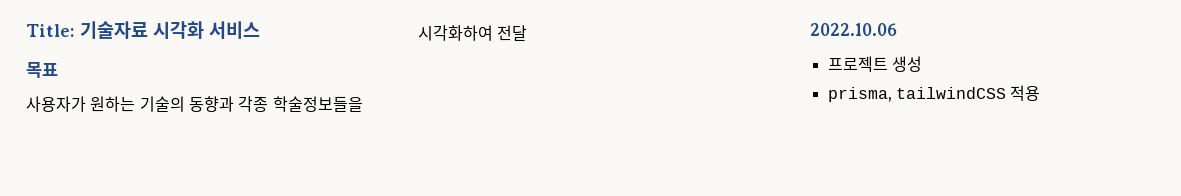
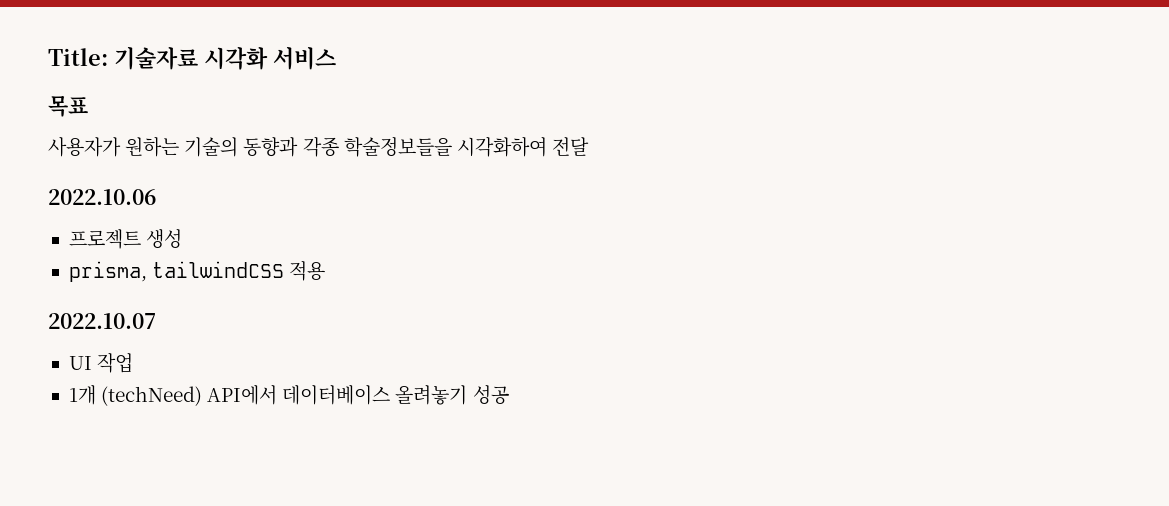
(1041, 93) none -> [48,313,156,329] [68,353,134,373] [68,385,509,406] // 2022.10.07 // UI 작업 // 1개 (techNeed) API에서 데이터베이스 올려놓기 성공

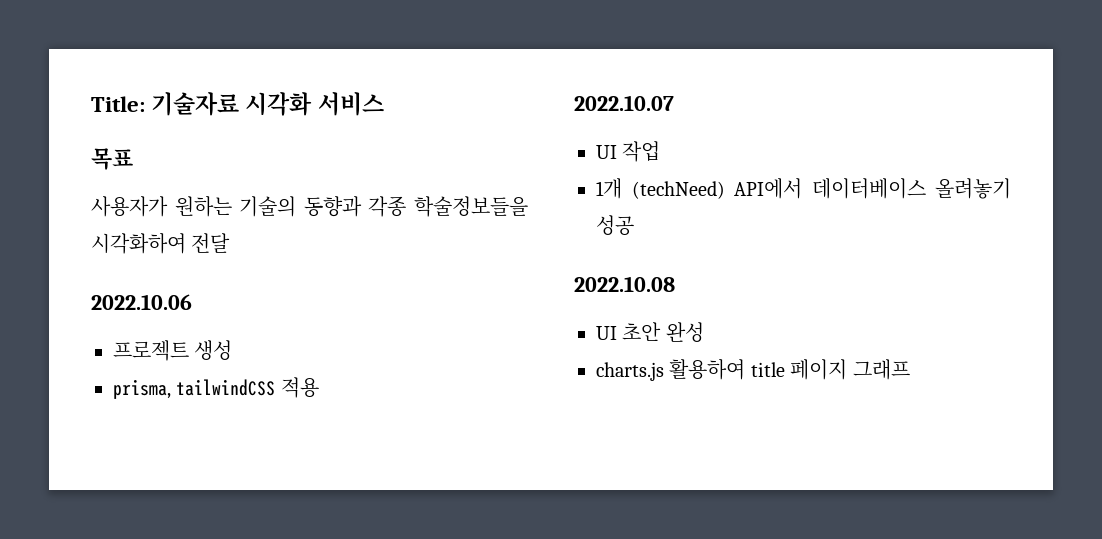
(509, 394) none -> [574,276,675,292] [596,322,704,342] [596,359,910,381] // 2022.10.08 // UI 초안 완성 // charts.js 활용하여 title 페이지 그래프

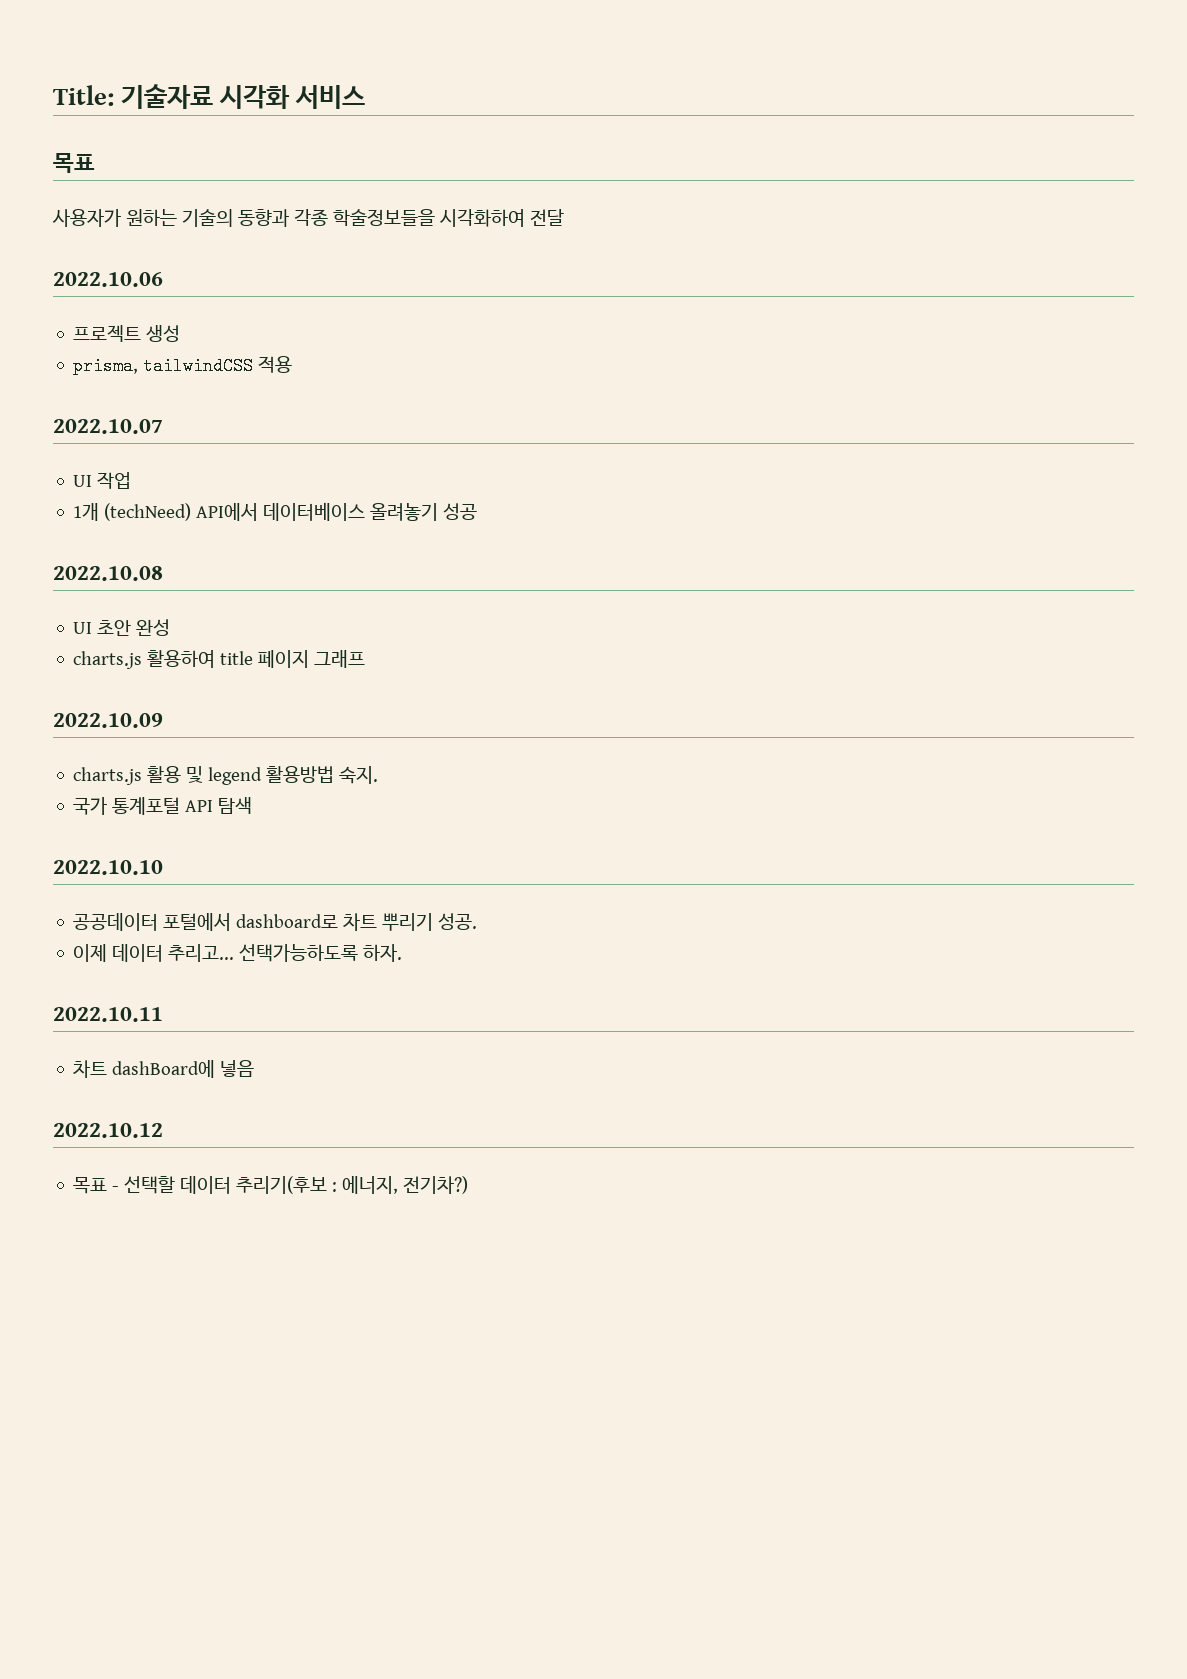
(910, 369) none -> [53,713,163,728] [73,766,379,785] [73,797,253,815] [53,860,163,875] [73,913,478,931] [73,944,403,962] [53,1007,163,1022] [73,1060,255,1078] [53,1123,163,1138] [73,1176,469,1194] // 2022.10.09 // charts.js 활용 및 legend 활용방법 숙지. // 국가 통계포털 API 탐색 // 2022.10.10 // 공공데이터 포털에서 dashboard로 차트 뿌리기 성공. // 이제 데이터 추리고... 선택가능하도록 하자. // 2022.10.11 // 차트 dashBoard에 넣음 // 2022.10.12 // 목표 - 선택할 데이터 추리기(후보 : 에너지, 전기차?)

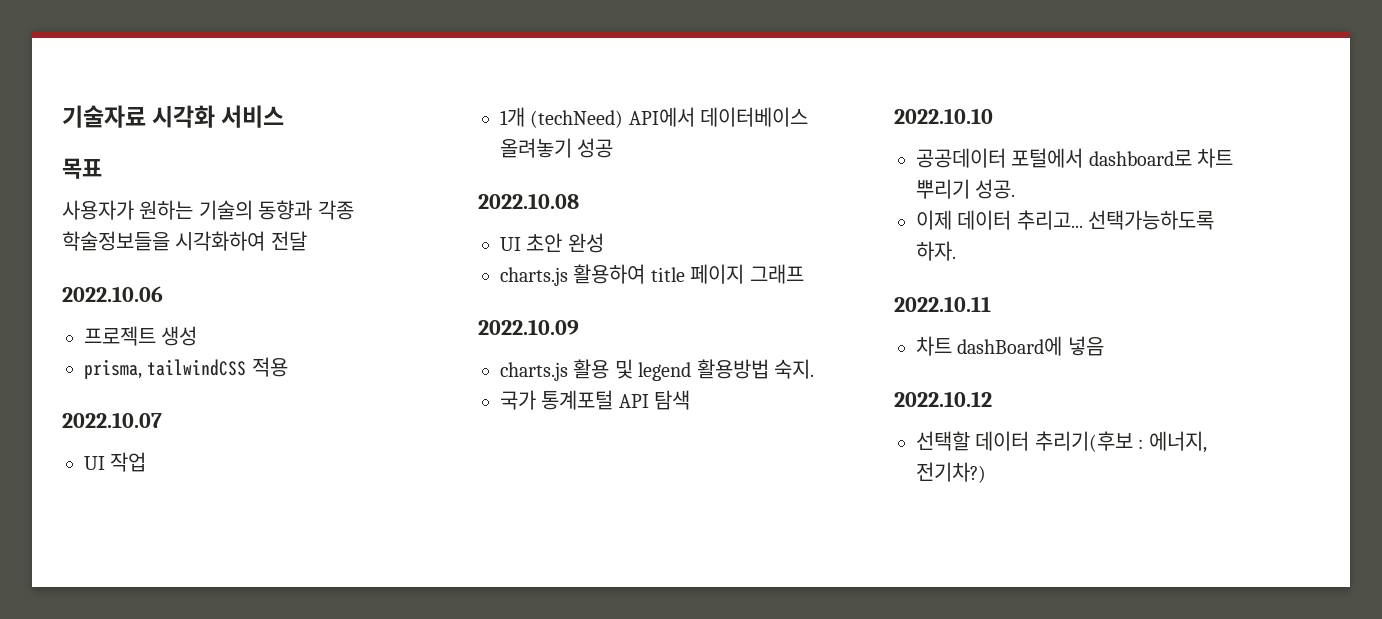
[53,85,114,106] Title: -> (62, 116) none
[73,1177,120,1194] 목표 - -> (992, 399) none

